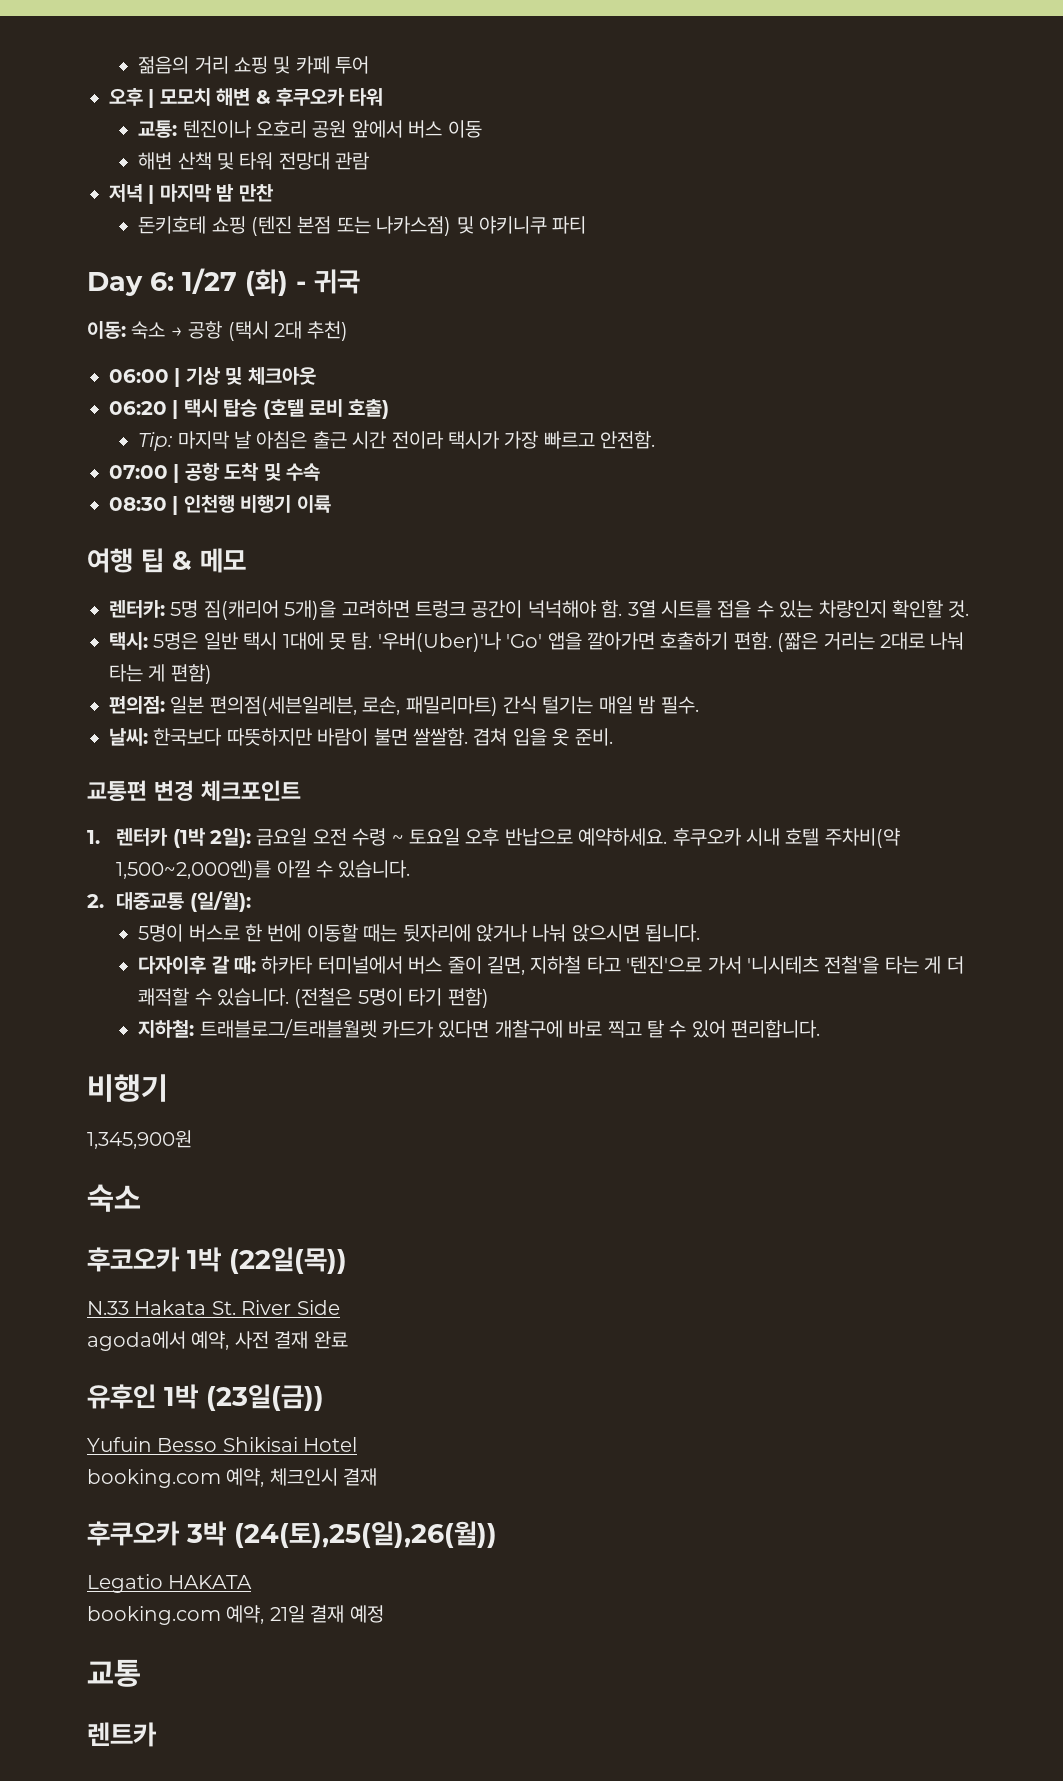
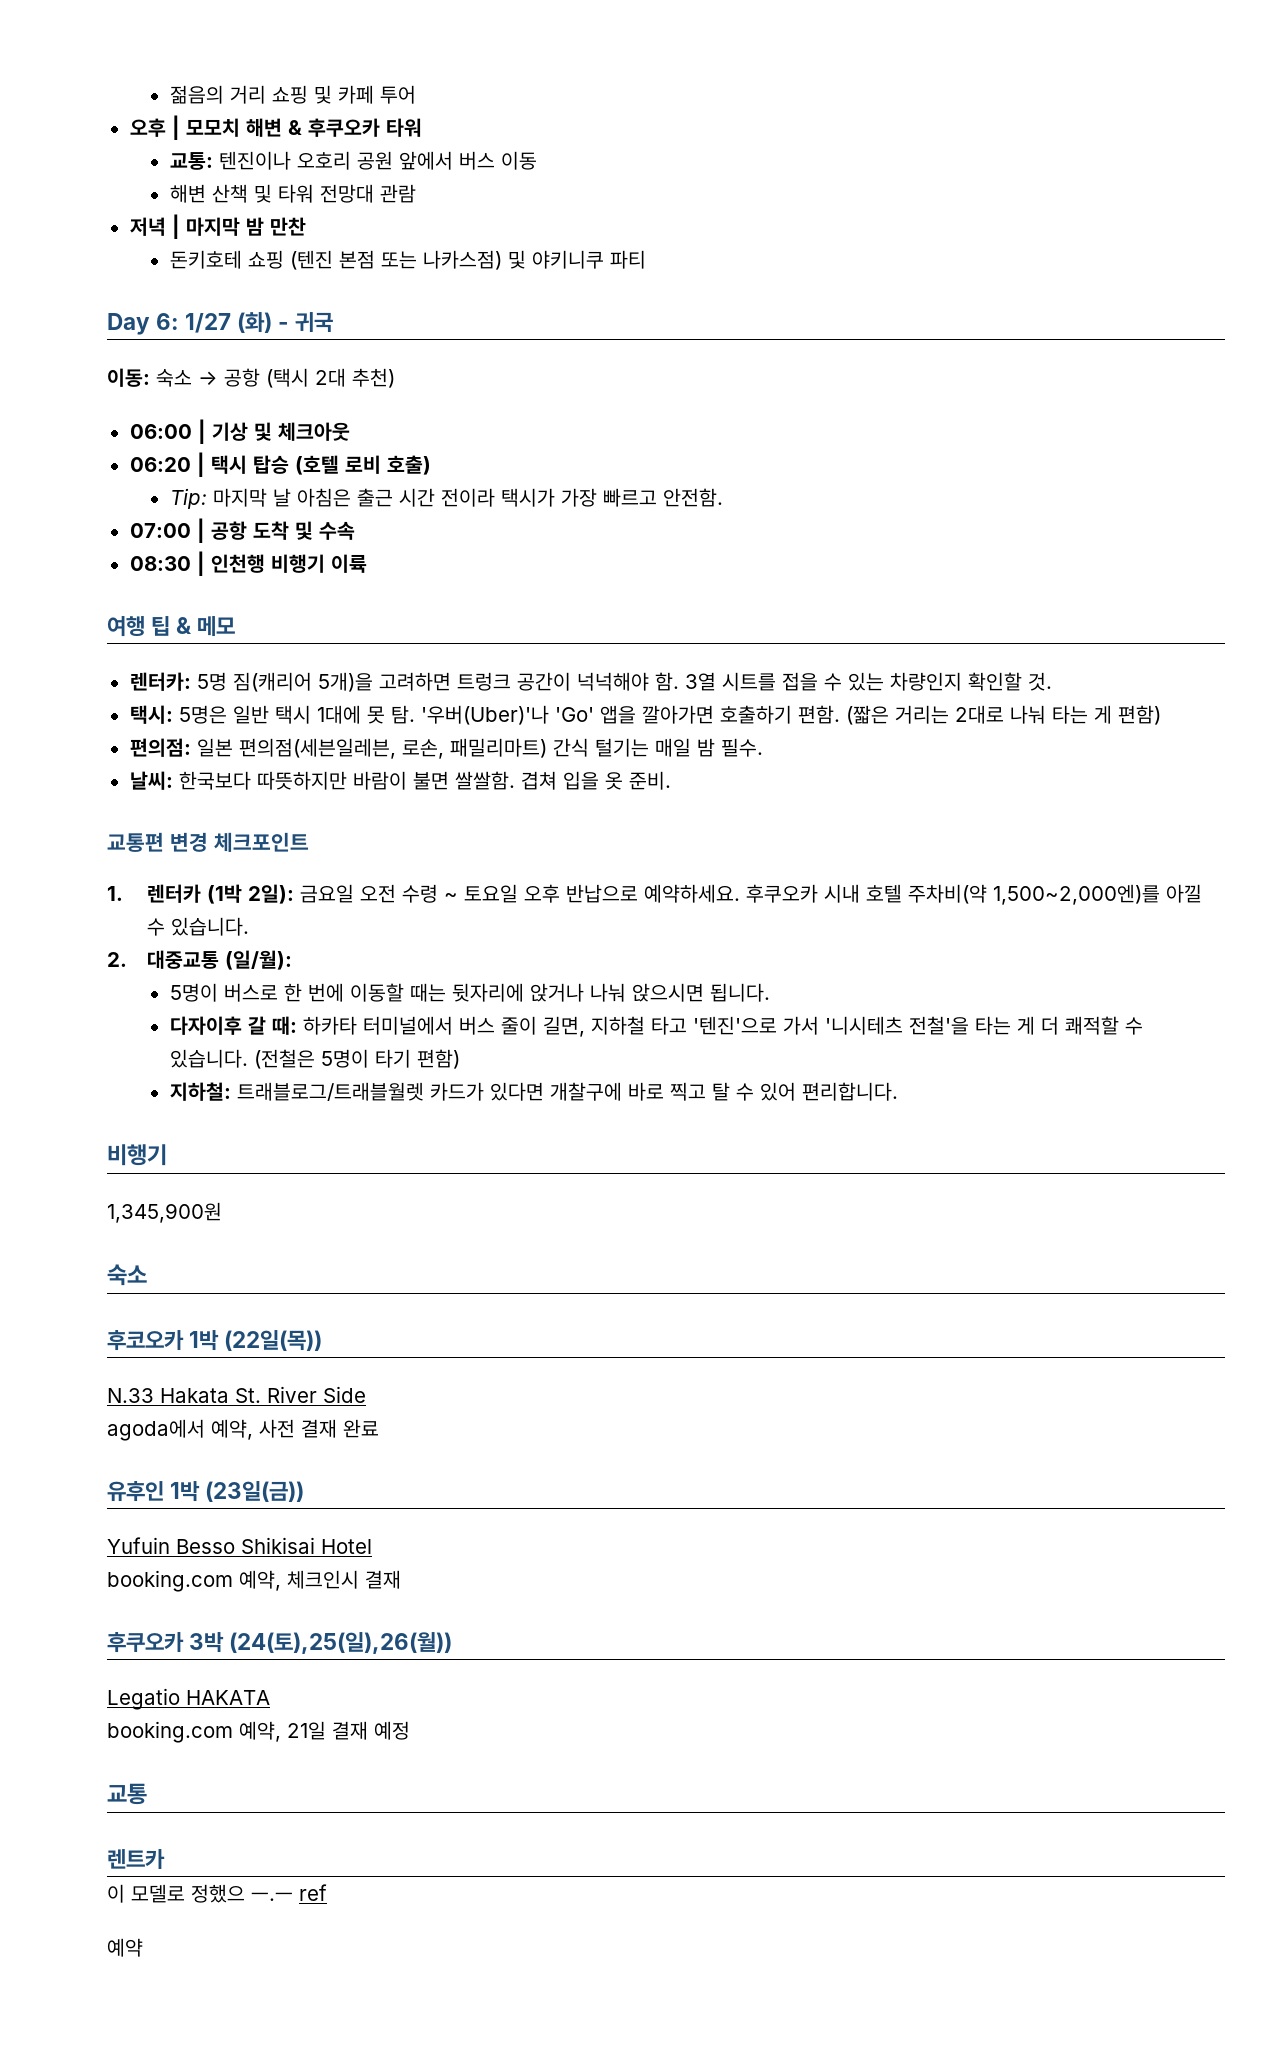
(157, 1734) none -> [107,1884,327,1903] [107,1938,143,1957] // 이 모델로 정했으 ㅡ.ㅡ ref // 예약

